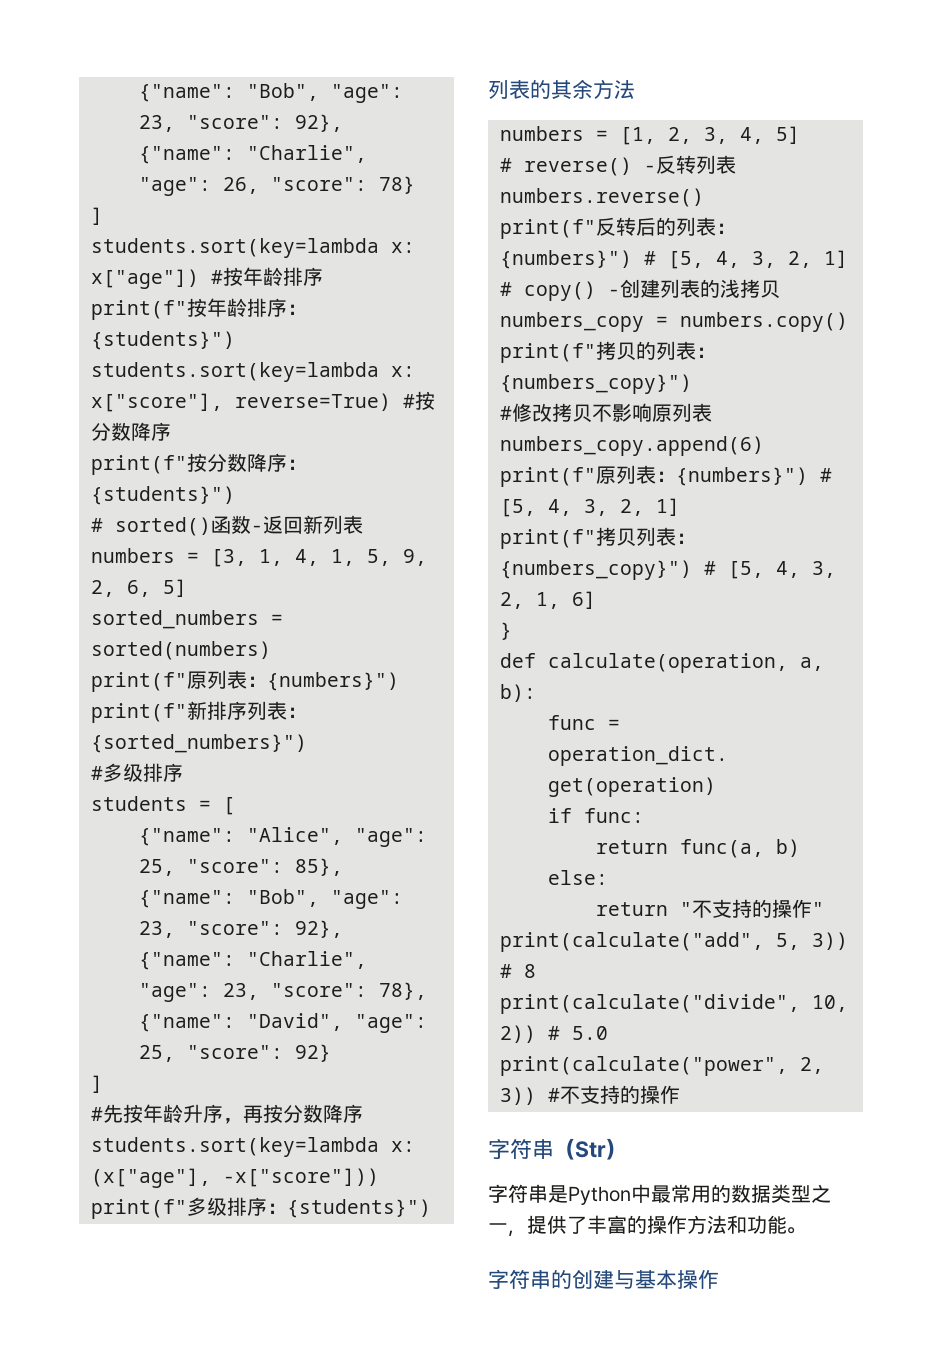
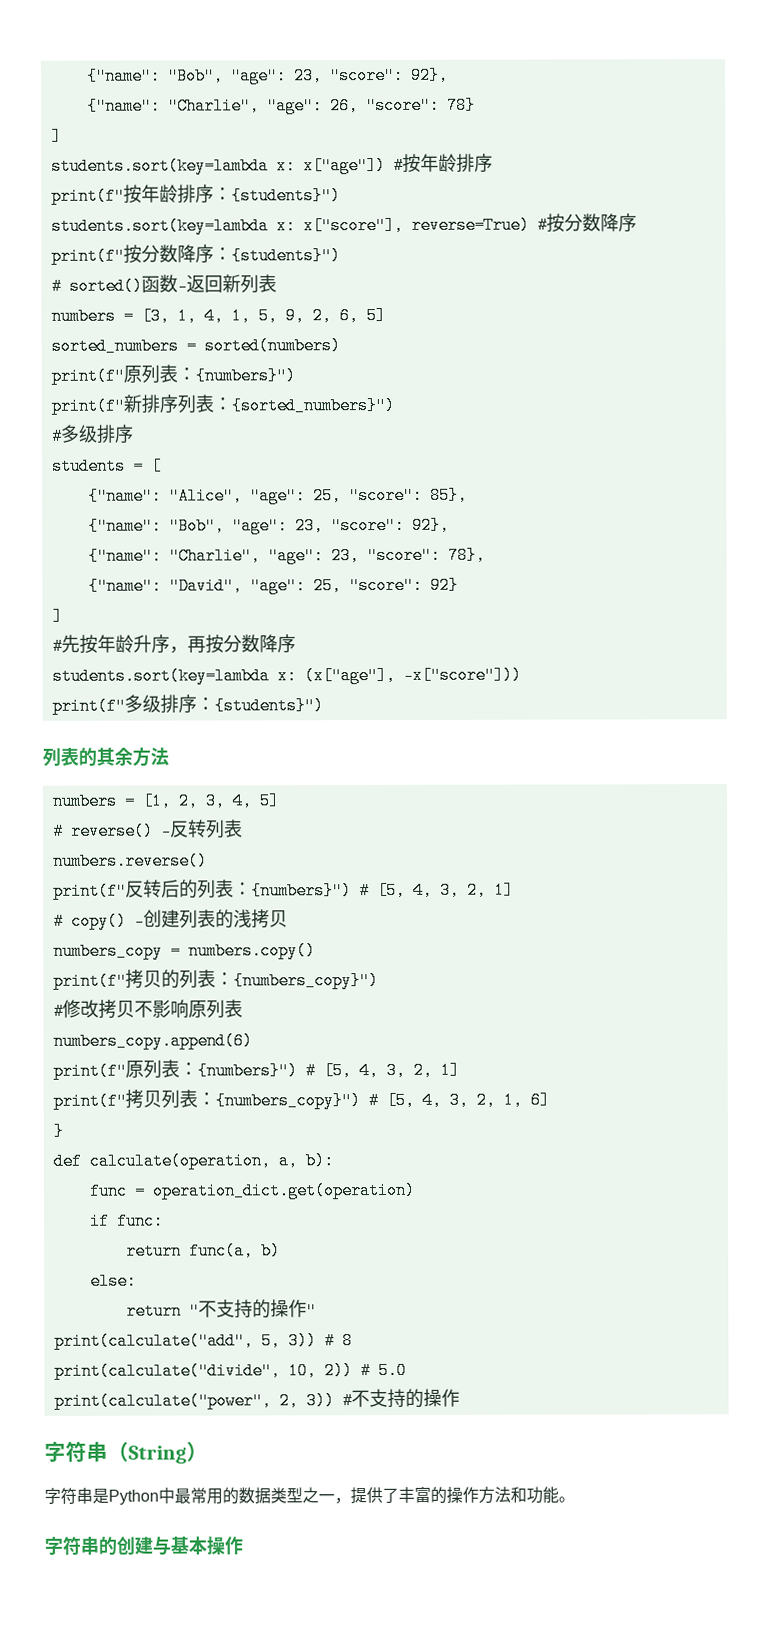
[575,1141,606,1158] Str -> [128,1445,187,1464] String

